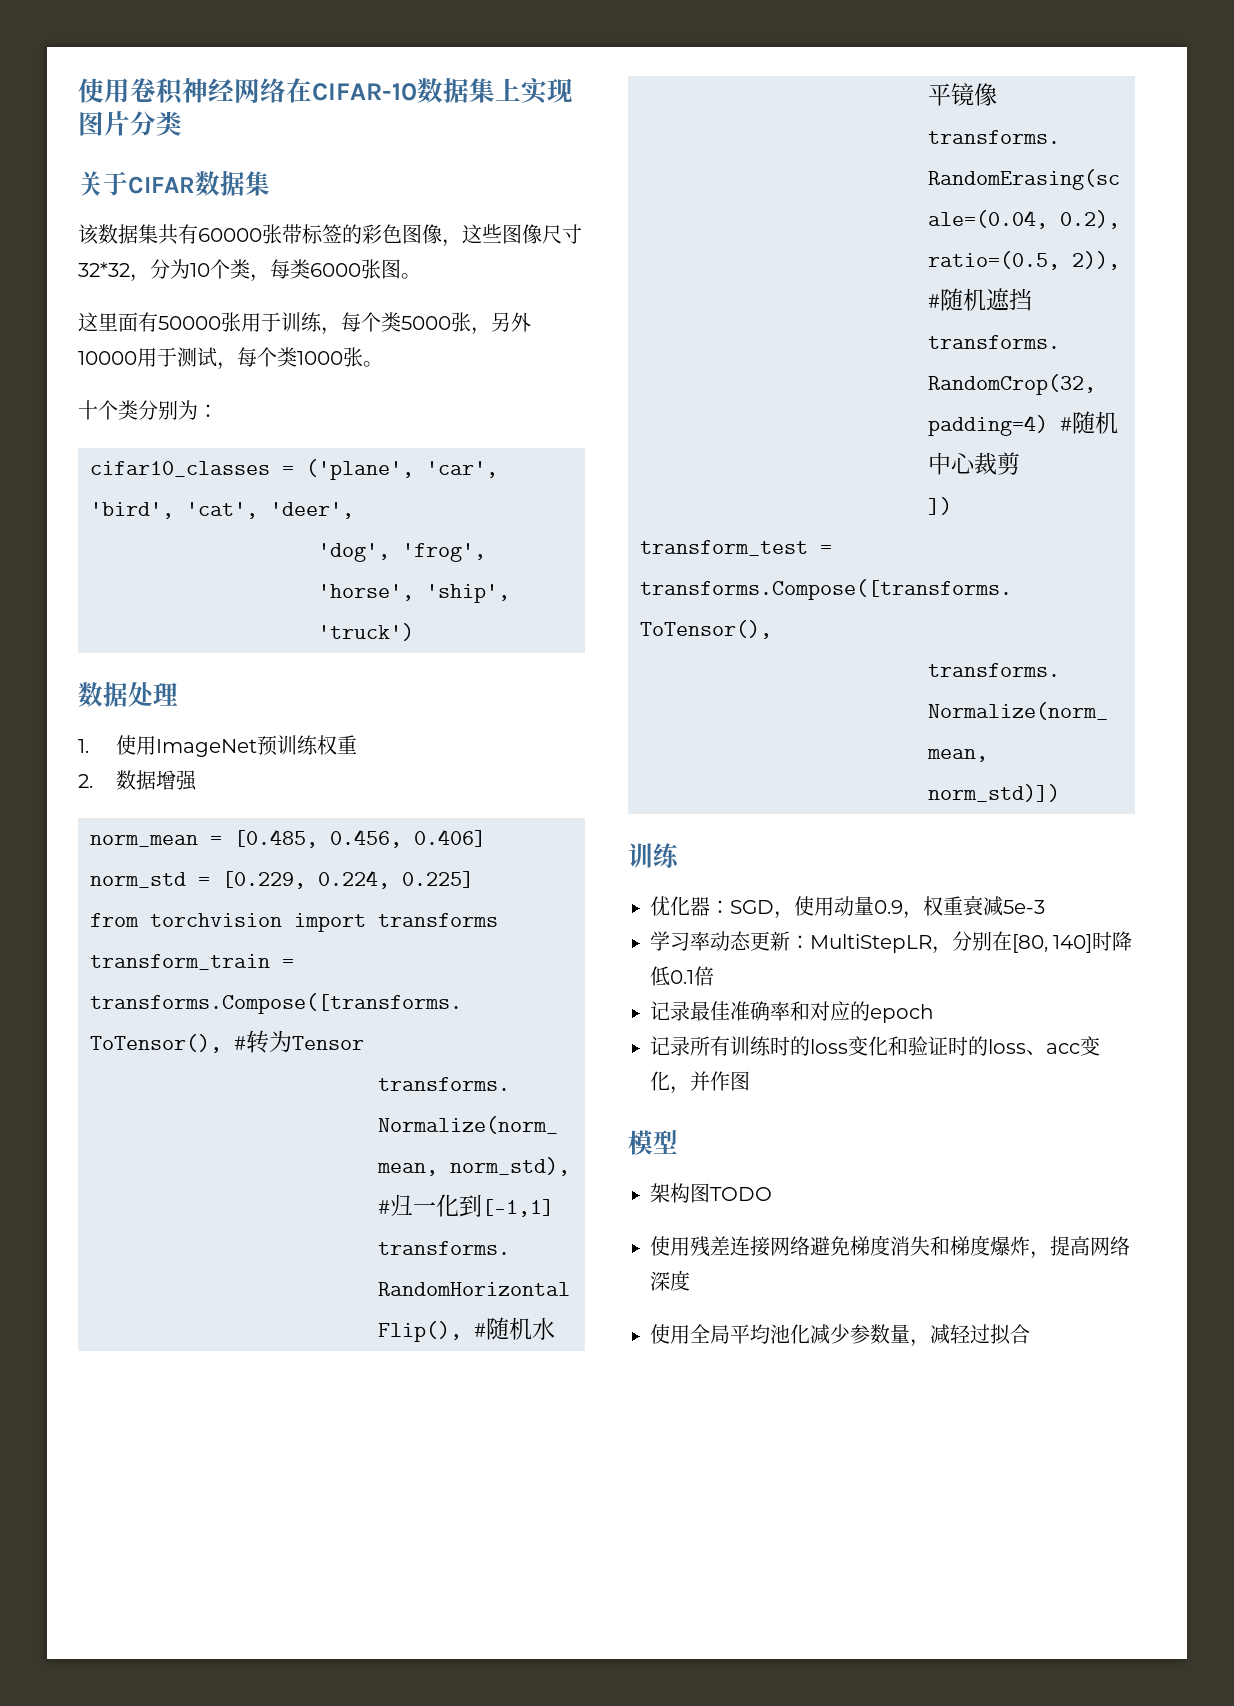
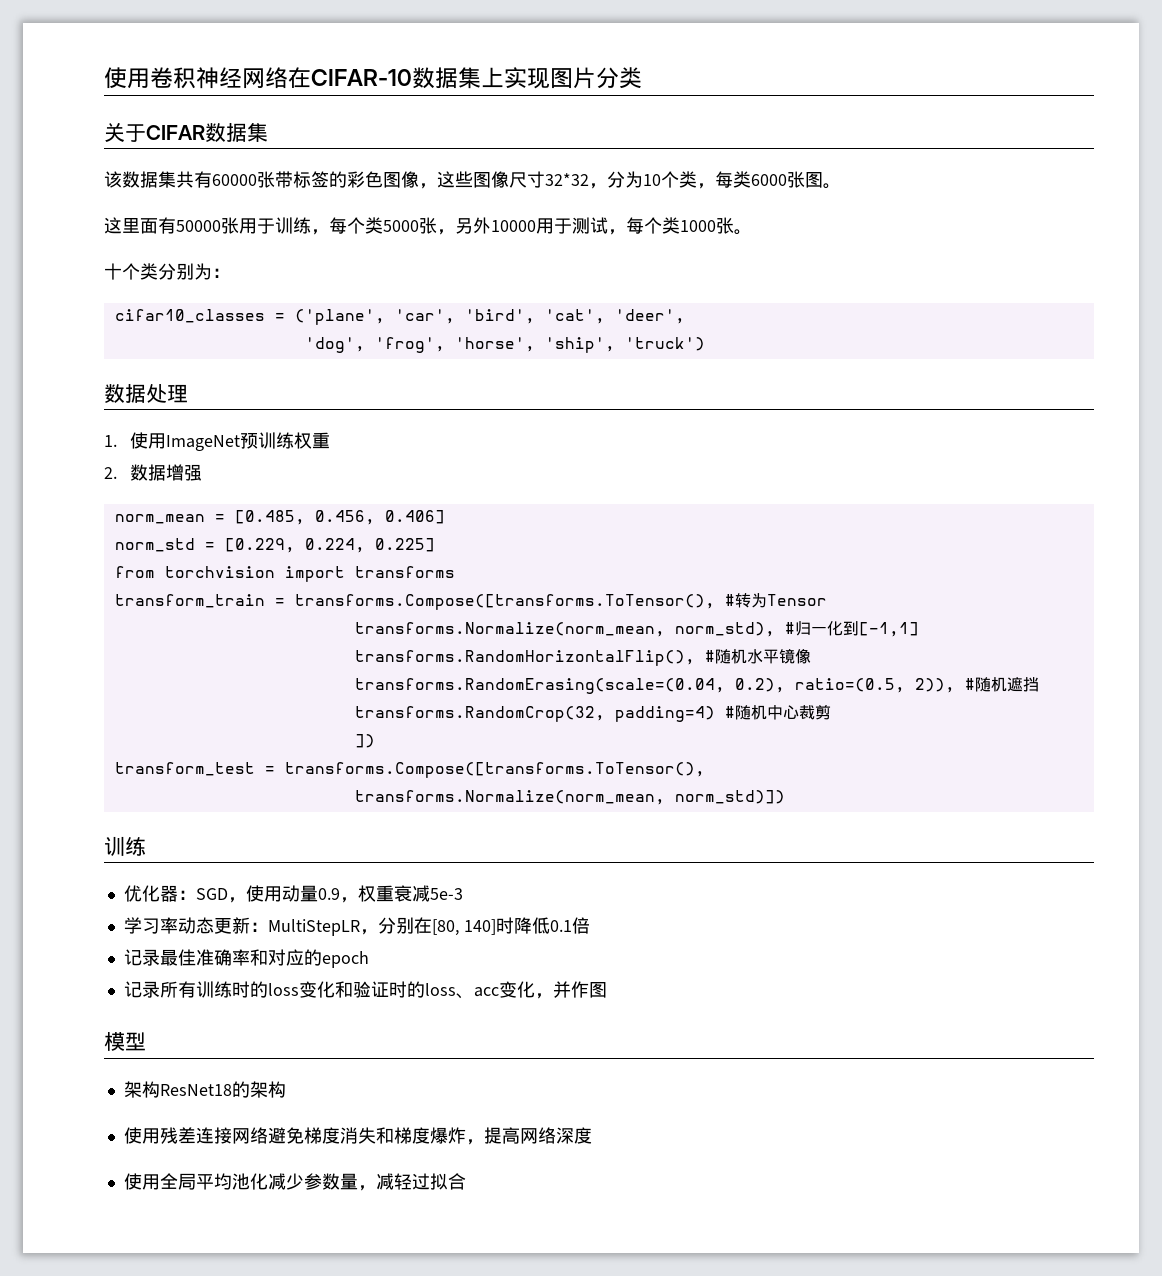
[690,1183,772,1203] 图TODO -> [159,1081,286,1098] ResNet18的架构

